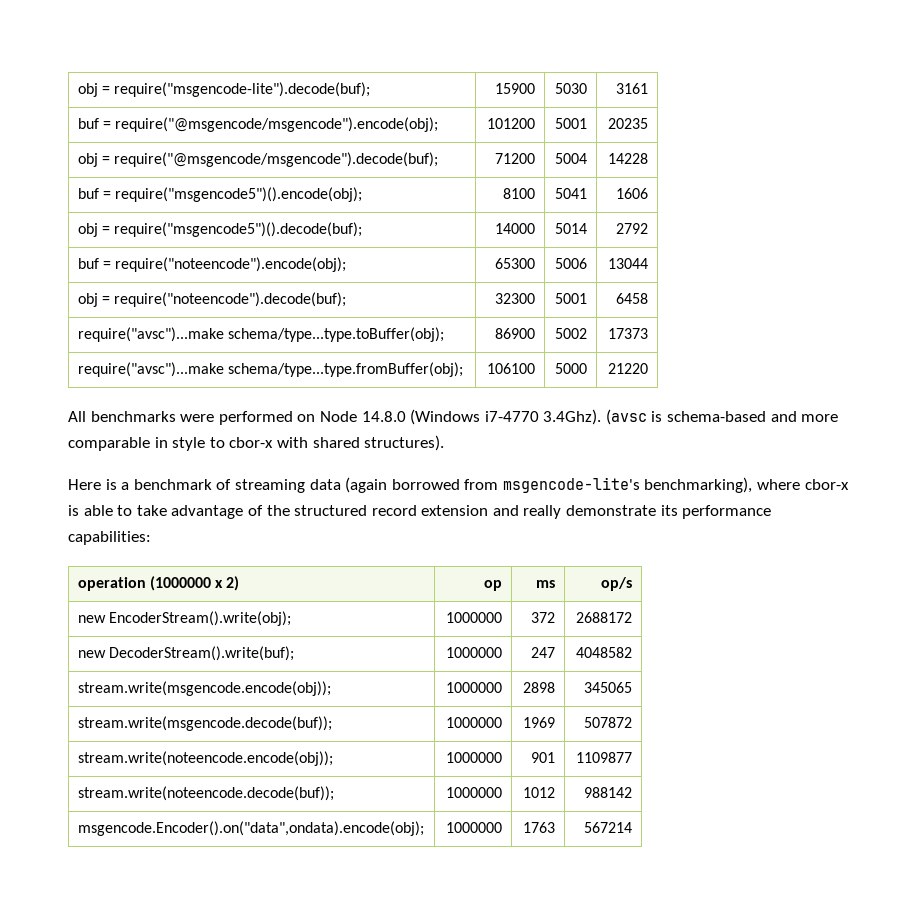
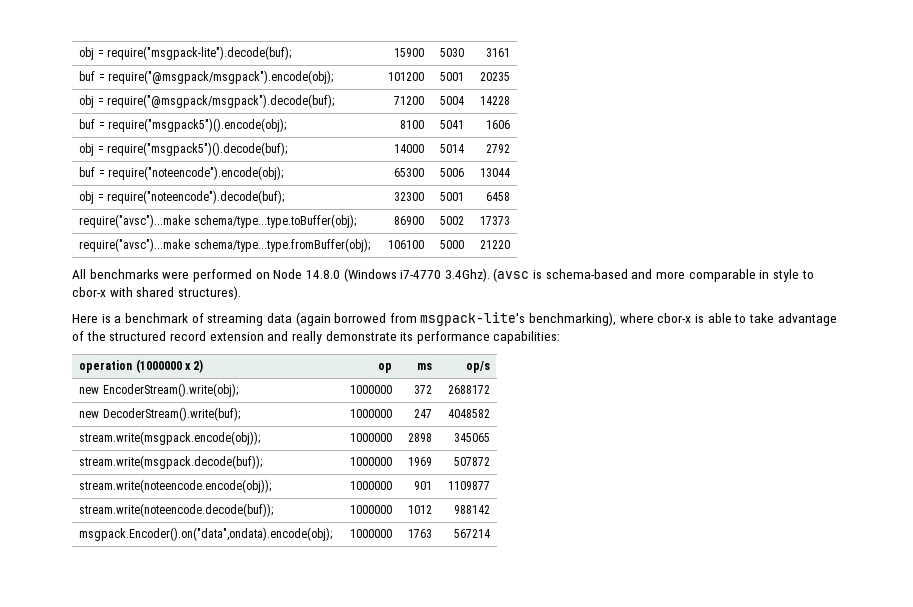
[77,82,371,97] obj = require("msgencode-lite").decode(buf); -> [79,46,291,60] obj = require("msgpack-lite").decode(buf);
[115,117,439,132] require("@msgencode/msgencode").encode(obj); -> [107,70,333,84] require("@msgpack/msgpack").encode(obj);
[114,152,439,167] require("@msgencode/msgencode").decode(buf); -> [106,94,334,108] require("@msgpack/msgpack").decode(buf);
[115,187,363,202] require("msgencode5")().encode(obj); -> [107,118,286,132] require("msgpack5")().encode(obj);
[114,222,363,237] require("msgencode5")().decode(buf); -> [106,142,287,156] require("msgpack5")().decode(buf);
[502,477,640,493] msgencode-lite's -> [420,312,526,326] msgpack-lite's
[77,681,331,696] stream.write(msgencode.encode(obj)); -> [79,431,261,445] stream.write(msgpack.encode(obj));
[77,716,332,731] stream.write(msgencode.decode(buf)); -> [79,455,263,469] stream.write(msgpack.decode(buf));
[77,821,424,836] msgencode.Encoder().on("data",ondata).encode(obj); -> [79,527,333,541] msgpack.Encoder().on("data",ondata).encode(obj);

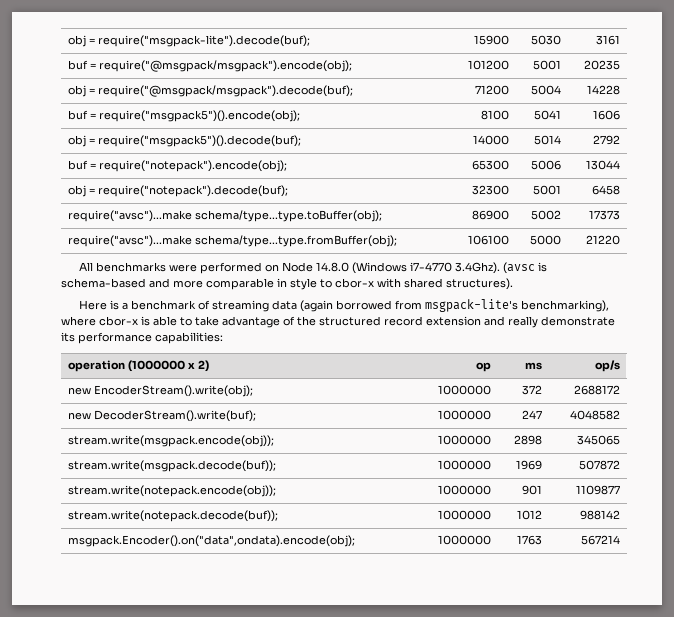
[107,166,283,180] require("noteencode").encode(obj); -> [99,160,288,172] require("notepack").encode(obj);
[106,190,284,204] require("noteencode").decode(buf); -> [98,185,289,197] require("notepack").decode(buf);
[79,479,272,493] stream.write(noteencode.encode(obj)); -> [68,485,277,497] stream.write(notepack.encode(obj));
[79,503,274,517] stream.write(noteencode.decode(buf)); -> [68,510,279,522] stream.write(notepack.decode(buf));

